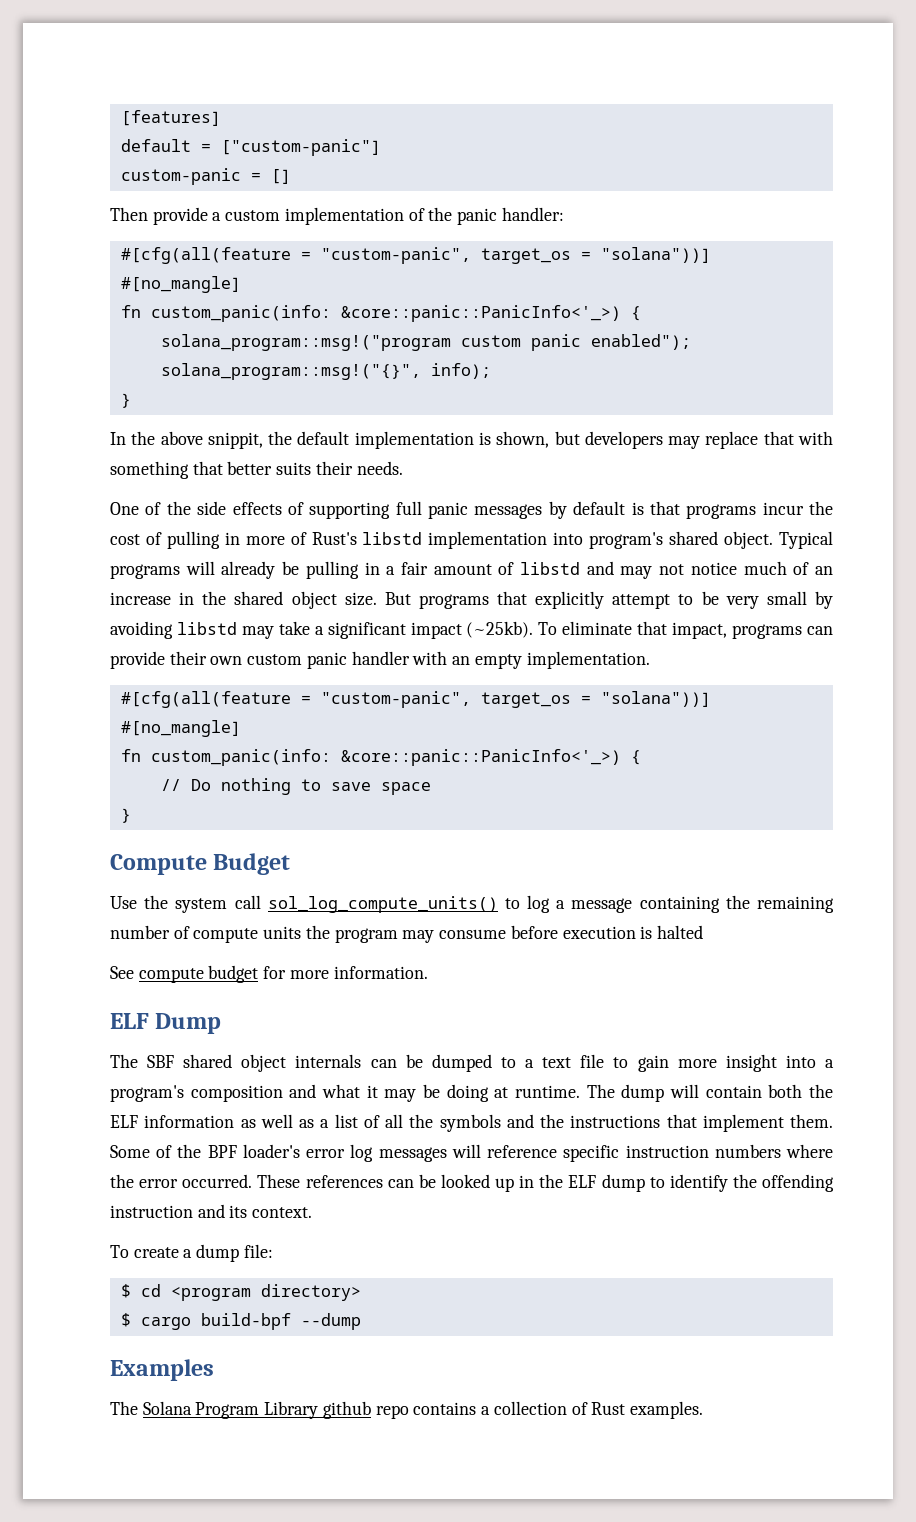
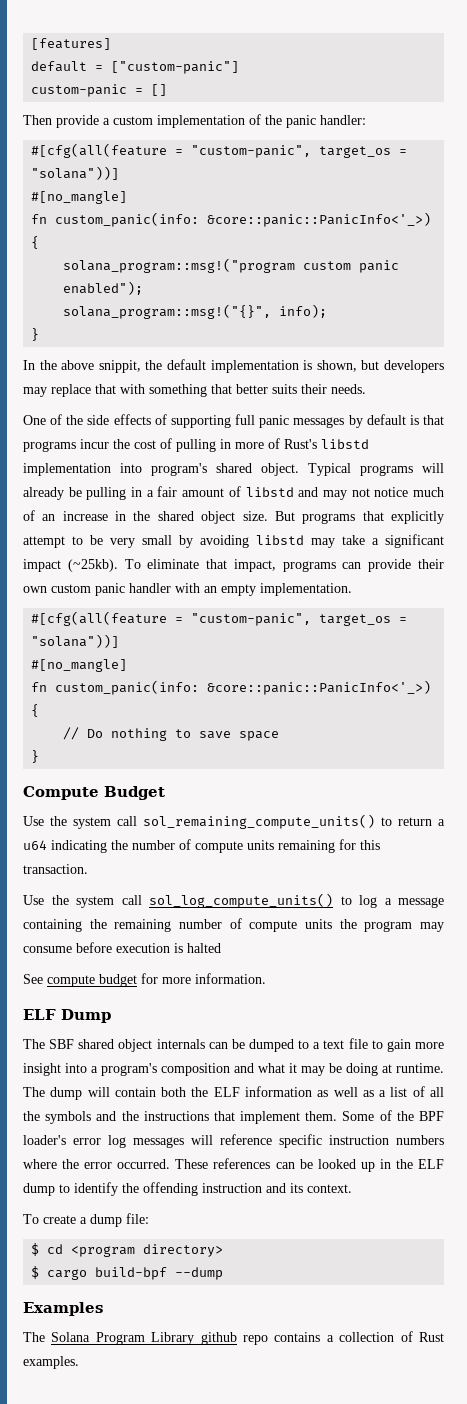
(291, 864) none -> [23,814,445,829] [23,839,380,853] [23,864,88,874] // Use the system call sol_remaining_compute_units() to return a u64 indicating the number of compute units remaining for this transaction.

